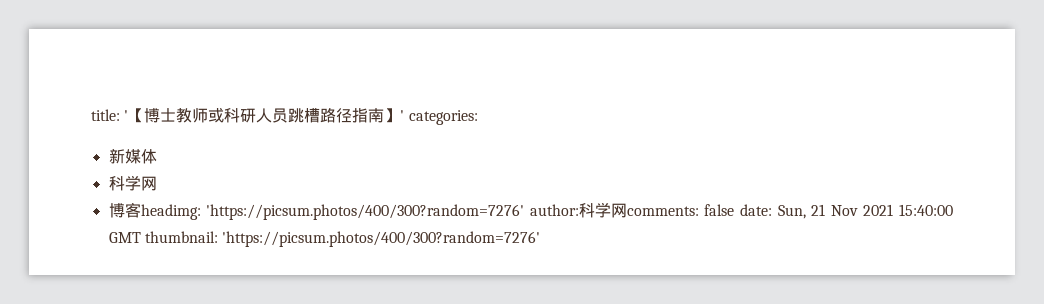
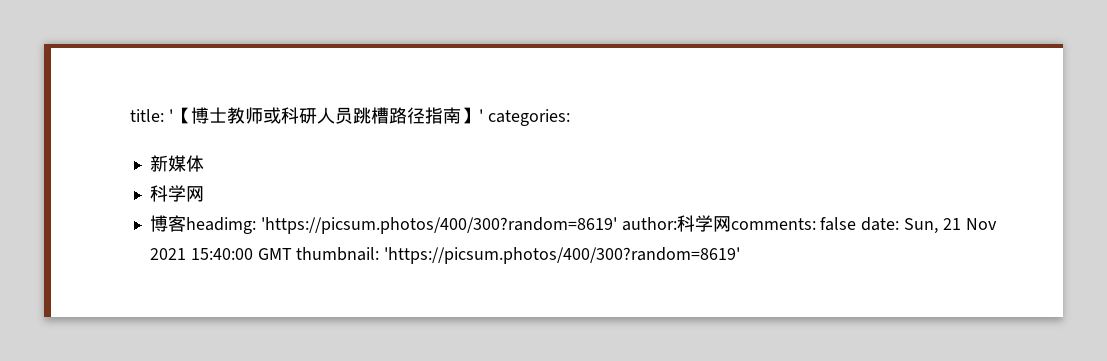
[206,204,525,220] 'https://picsum.photos/400/300?random=7276' -> [260,217,617,234] 'https://picsum.photos/400/300?random=8619'
[222,231,541,247] 'https://picsum.photos/400/300?random=7276' -> [384,247,741,264] 'https://picsum.photos/400/300?random=8619'

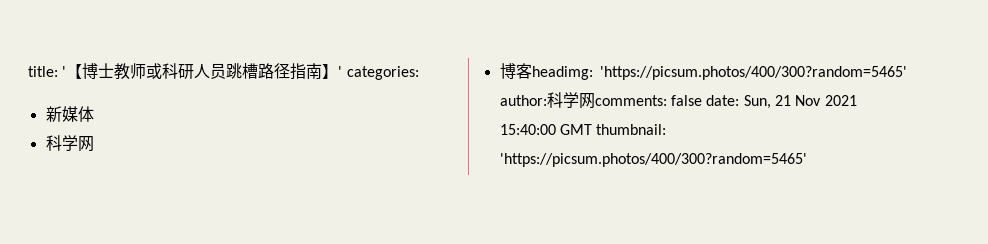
[260,217,617,234] 'https://picsum.photos/400/300?random=8619' -> [600,66,907,80] 'https://picsum.photos/400/300?random=5465'
[384,247,741,264] 'https://picsum.photos/400/300?random=8619' -> [499,153,807,167] 'https://picsum.photos/400/300?random=5465'

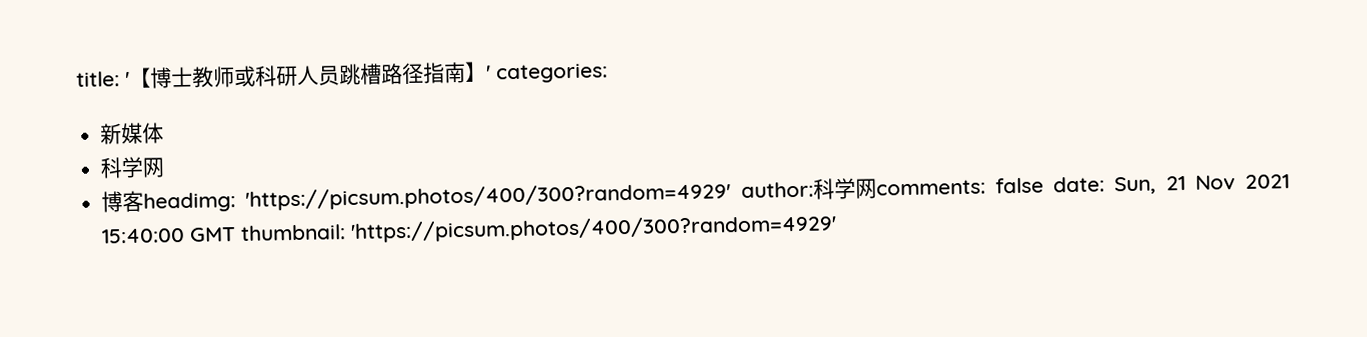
[600,66,907,80] 'https://picsum.photos/400/300?random=5465' -> [245,182,732,211] 'https://picsum.photos/400/300?random=4929'
[499,153,807,167] 'https://picsum.photos/400/300?random=5465' -> [350,214,838,243] 'https://picsum.photos/400/300?random=4929'

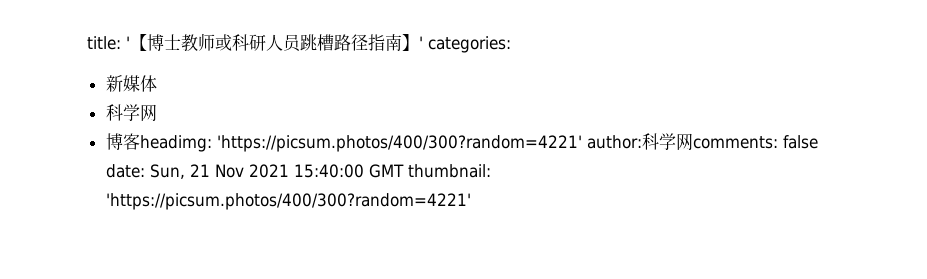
[245,182,732,211] 'https://picsum.photos/400/300?random=4929' -> [216,135,582,152] 'https://picsum.photos/400/300?random=4221'
[350,214,838,243] 'https://picsum.photos/400/300?random=4929' -> [105,193,471,210] 'https://picsum.photos/400/300?random=4221'

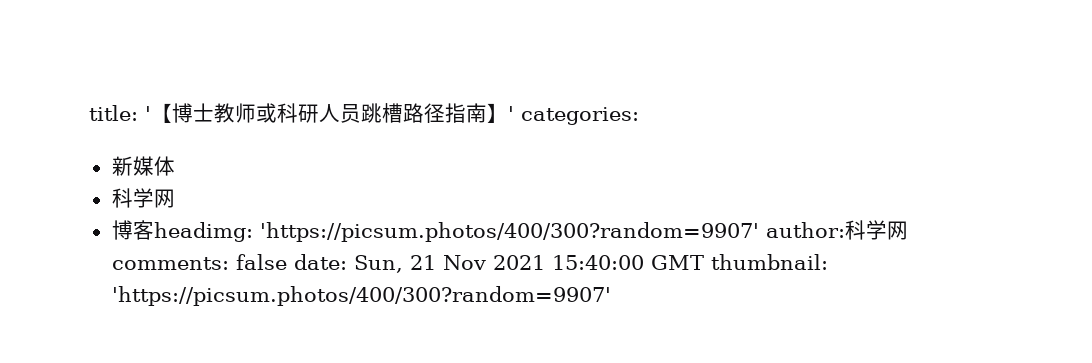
[216,135,582,152] 'https://picsum.photos/400/300?random=4221' -> [259,222,759,242] 'https://picsum.photos/400/300?random=9907'
[105,193,471,210] 'https://picsum.photos/400/300?random=4221' -> [111,286,611,306] 'https://picsum.photos/400/300?random=9907'

